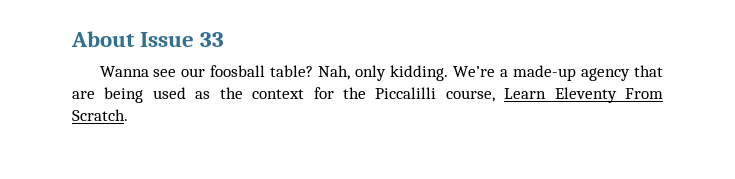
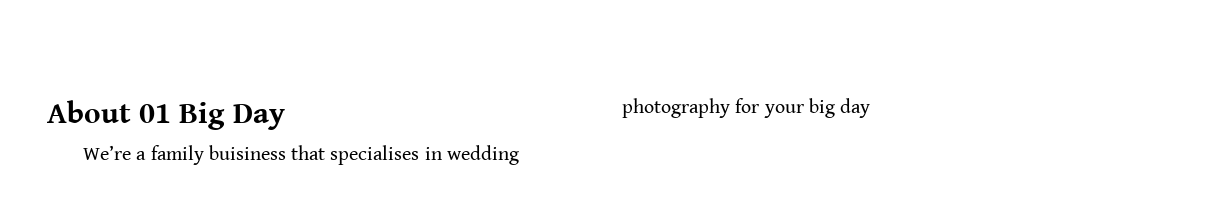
[140,32,225,47] [99,65,663,81] [72,87,663,103] [72,109,128,121] Issue 33 // Wanna see our foosball table? Nah, only kidding. We’re a made-up agency that are being used as the context for the Piccalilli course, Learn Eleventy From Scratch. -> [139,102,285,130] [83,145,519,165] [622,98,871,118] 01 Big Day // We’re a family buisiness that specialises in wedding photography for your big day

